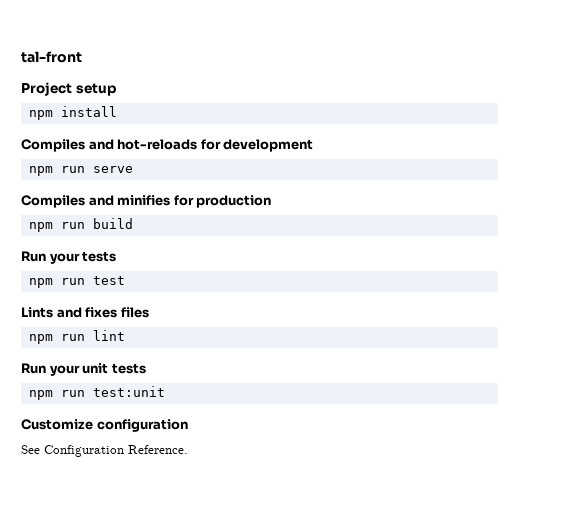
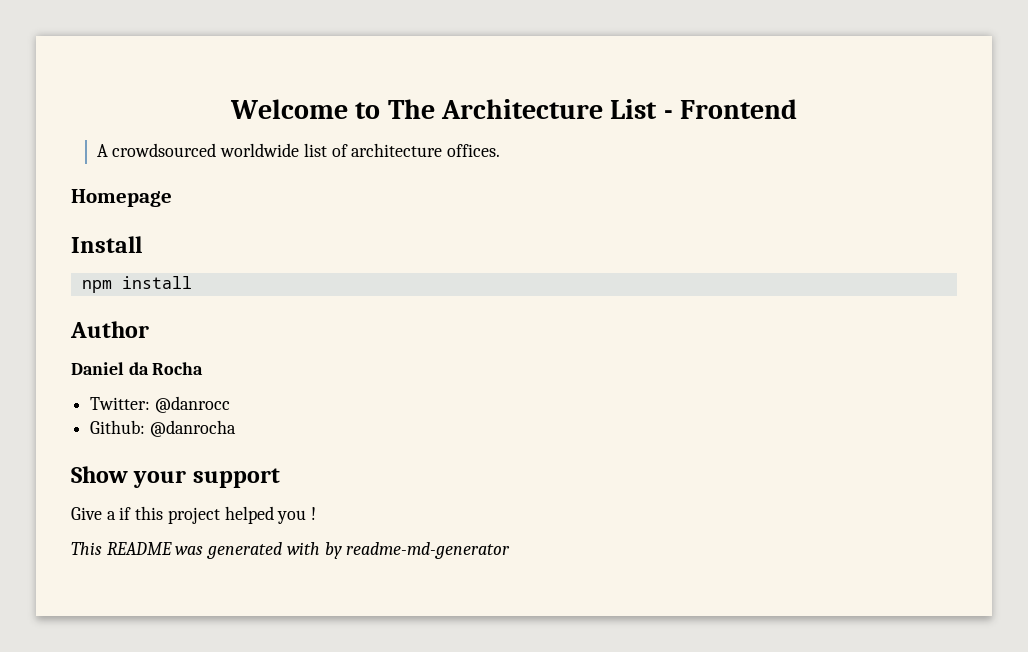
[21,51,82,63] [21,82,116,96] [28,106,117,120] [21,139,314,152] [28,166,133,176] [21,195,272,208] [28,218,133,232] [21,251,117,264] [28,276,125,288] [21,307,149,318] [28,330,125,344] [21,363,146,376] [28,386,165,400] [21,419,188,432] [21,445,188,457] tal-front // Project setup // npm install // Compiles and hot-reloads for development // npm run serve // Compiles and minifies for production // npm run build // Run your tests // npm run test // Lints and fixes files // npm run lint // Run your unit tests // npm run test:unit // Customize configuration // See Configuration Reference. -> [229,99,798,119] [96,143,501,157] [71,189,172,207] [71,236,142,253] [81,276,192,293] [70,321,149,338] [71,362,204,375] [90,396,230,413] [90,420,236,437] [71,466,280,488] [71,506,317,524] [71,542,511,559] Welcome to The Architecture List - Frontend // A crowdsourced worldwide list of architecture offices. // Homepage // Install // npm install // Author // Daniel da Rocha // Twitter: @danrocc // Github: @danrocha // Show your support // Give a if this project helped you ! // This README was generated with by readme-md-generator

